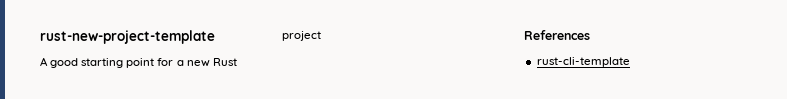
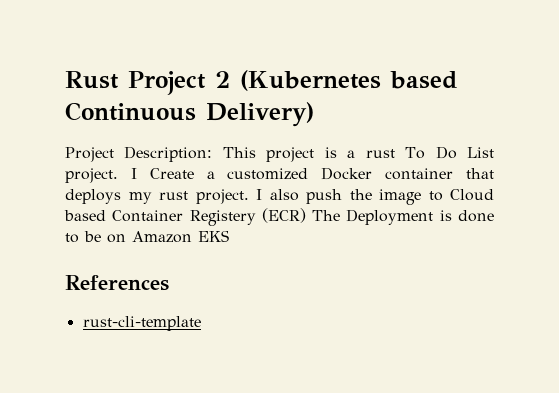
[40,30,215,44] [40,57,237,68] [282,31,321,41] rust-new-project-template // A good starting point for a new Rust project -> [65,70,458,95] [65,102,314,127] [65,146,494,162] [65,167,494,183] [65,189,494,205] [64,208,494,226] [65,230,229,243] Rust Project 2 (Kubernetes based Continuous Delivery) // Project Description: This project is a rust To Do List project. I Create a customized Docker container that deploys my rust project. I also push the image to Cloud based Container Registery (ECR) The Deployment is done to be on Amazon EKS

